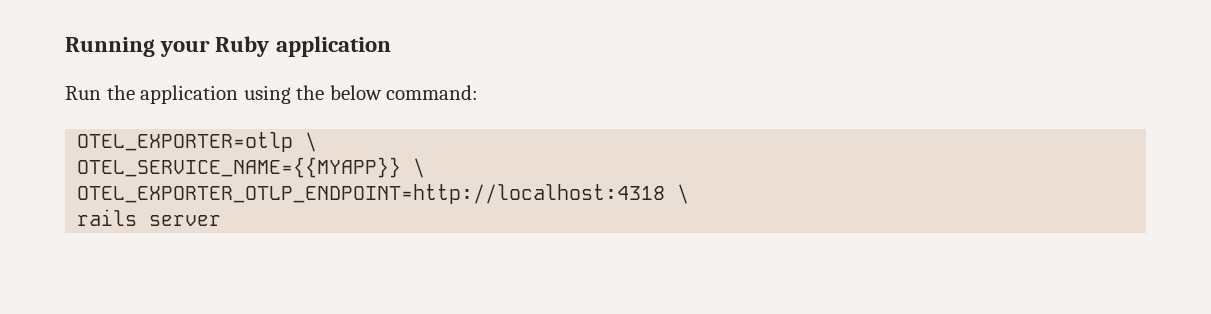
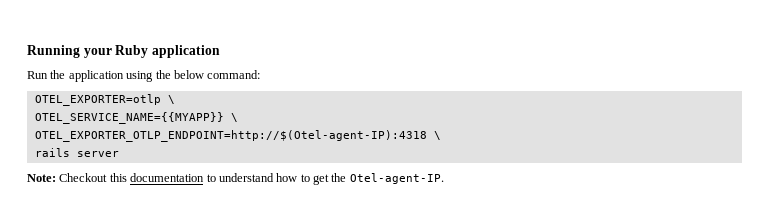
[77,184,666,204] OTEL_EXPORTER_OTLP_ENDPOINT=http://localhost:4318 -> [34,130,427,142] OTEL_EXPORTER_OTLP_ENDPOINT=http://$(Otel-agent-IP):4318
(222, 220) none -> [27,173,444,185] // Note: Checkout this documentation to understand how to get the Otel-agent-IP.

